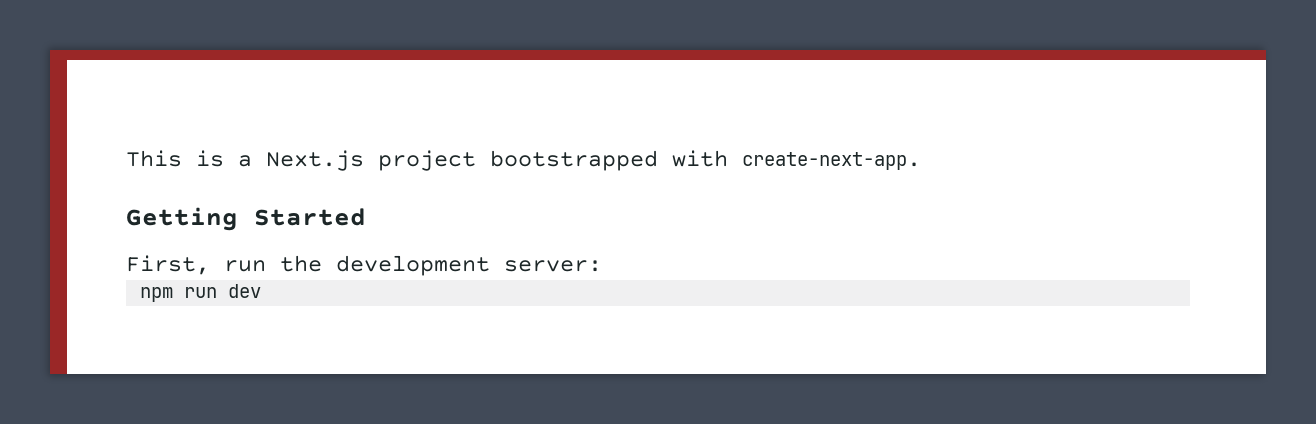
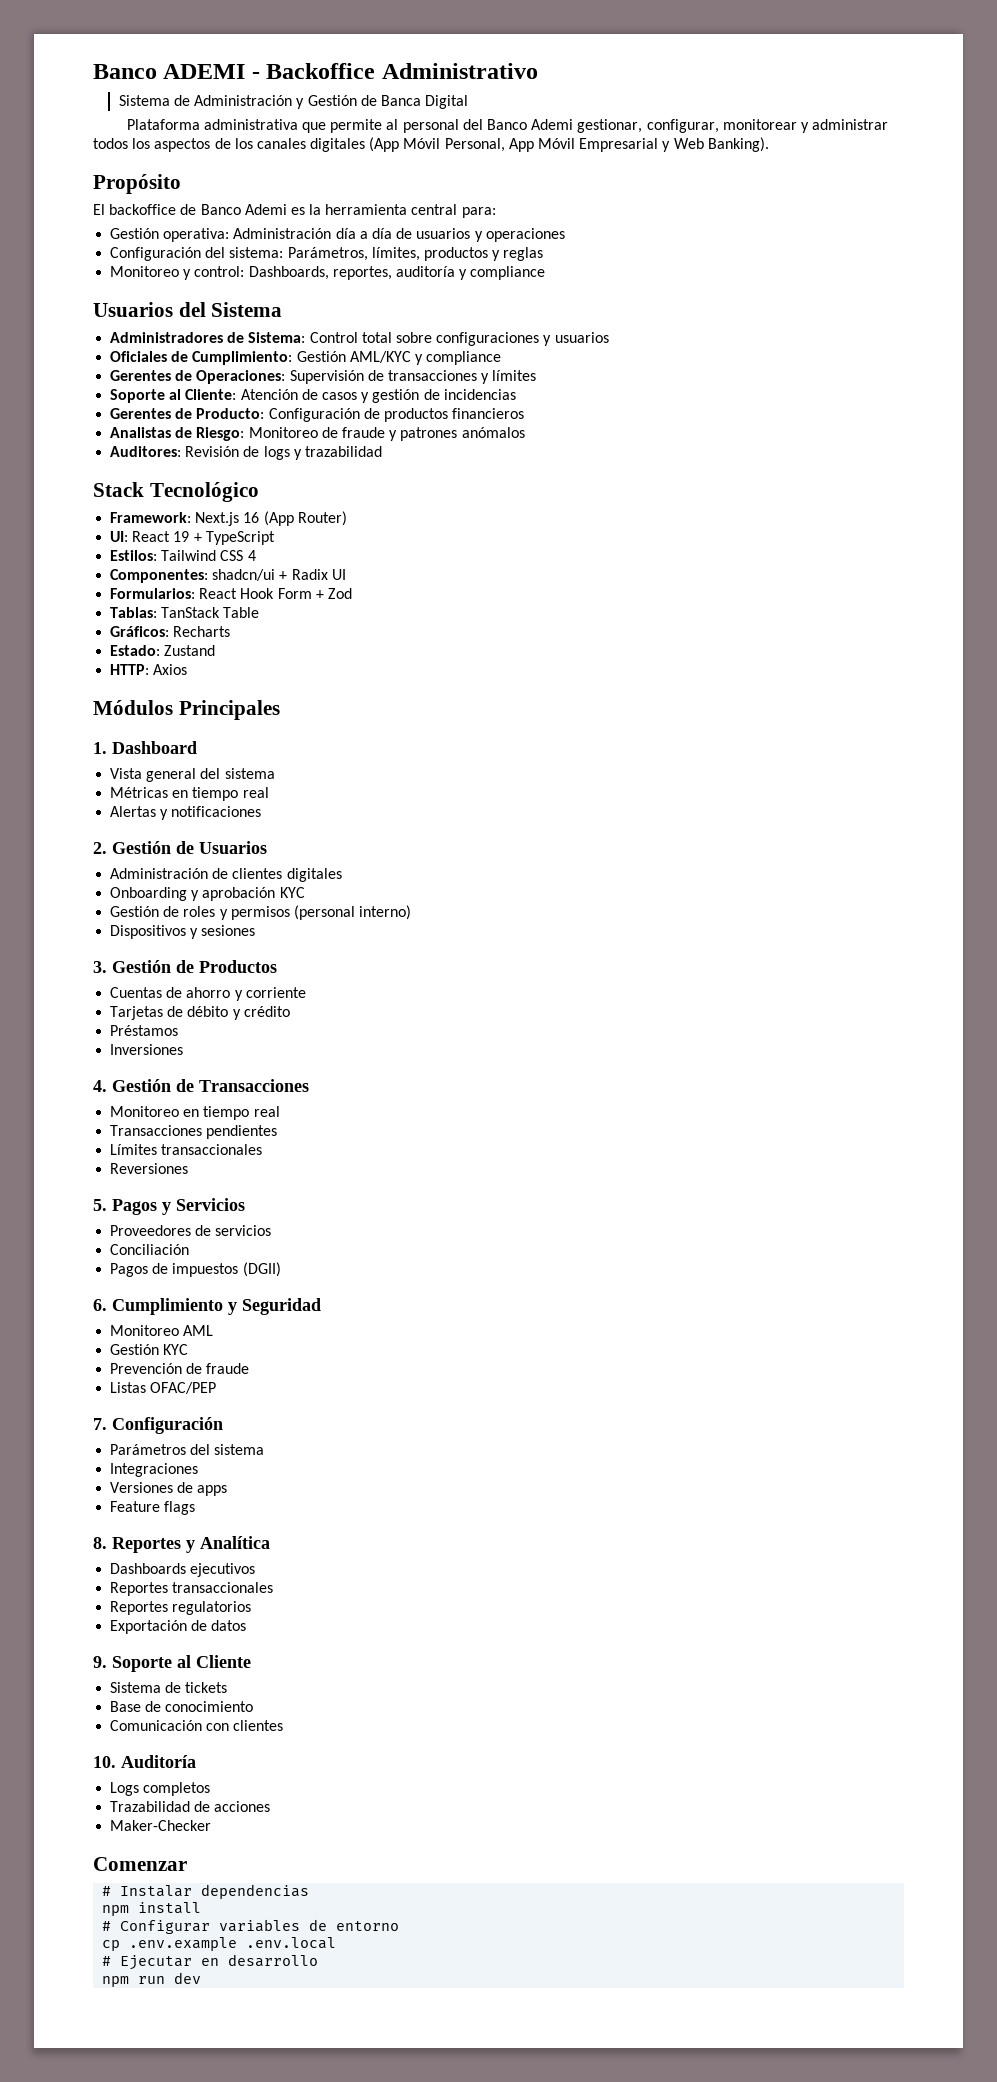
[126,150,921,171] [126,207,366,231] [126,255,602,276] This is a Next.js project bootstrapped with create-next-app. // Getting Started // First, run the development server: -> [93,63,538,79] [118,95,469,109] [126,119,889,133] [93,137,769,152] [93,174,181,194] [93,204,496,218] [110,228,565,242] [110,247,544,261] [110,266,546,280] [93,302,283,317] [110,332,609,346] [110,351,502,365] [110,370,537,384] [110,389,516,403] [110,408,525,422] [110,427,525,441] [110,446,382,460] [93,482,259,502] [110,511,347,526] [110,531,275,545] [110,550,256,561] [110,569,346,583] [110,588,352,599] [110,607,260,618] [110,626,231,637] [110,645,216,656] [110,664,188,675] [93,700,280,720] [93,741,197,754] [110,768,275,782] [110,787,269,801] [110,806,262,820] [93,841,267,854] [110,868,342,882] [110,887,305,901] [110,905,412,920] [110,925,256,939] [93,960,277,973] [110,987,306,1001] [110,1006,290,1020] [110,1025,179,1036] [110,1044,184,1055] [93,1079,309,1092] [110,1106,280,1120] [110,1125,278,1139] [110,1144,263,1155] [110,1163,189,1174] [93,1198,245,1215] [110,1225,272,1236] [110,1244,190,1255] [110,1262,281,1277] [93,1298,321,1315] [110,1325,214,1336] [110,1344,189,1355] [110,1363,250,1374] [110,1382,217,1394] [93,1417,223,1434] [110,1444,265,1455] [110,1463,199,1477] [110,1482,228,1496] [110,1501,196,1515] [93,1536,270,1553] [110,1563,256,1577] [110,1582,274,1596] [110,1601,252,1615] [110,1620,247,1634] [93,1655,251,1672] [110,1682,228,1693] [110,1701,254,1712] [110,1720,284,1731] [93,1755,196,1768] [110,1782,211,1796] [110,1801,271,1812] [110,1820,212,1831] [93,1857,187,1871] [102,1884,310,1899] [102,1902,202,1916] [102,1919,400,1934] [102,1937,337,1951] [102,1954,319,1970] Banco ADEMI - Backoffice Administrativo // Sistema de Administración y Gestión de Banca Digital // Plataforma administrativa que permite al personal del Banco Ademi gestionar, configurar, monitorear y administrar todos los aspectos de los canales digitales (App Móvil Personal, App Móvil Empresarial y Web Banking). // Propósito // El backoffice de Banco Ademi es la herramienta central para: // Gestión operativa: Administración día a día de usuarios y operaciones // Configuración del sistema: Parámetros, límites, productos y reglas // Monitoreo y control: Dashboards, reportes, auditoría y compliance // Usuarios del Sistema // Administradores de Sistema: Control total sobre configuraciones y usuarios // Oficiales de Cumplimiento: Gestión AML/KYC y compliance // Gerentes de Operaciones: Supervisión de transacciones y límites // Soporte al Cliente: Atención de casos y gestión de incidencias // Gerentes de Producto: Configuración de productos financieros // Analistas de Riesgo: Monitoreo de fraude y patrones anómalos // Auditores: Revisión de logs y trazabilidad // Stack Tecnológico // Framework: Next.js 16 (App Router) // UI: React 19 + TypeScript // Estilos: Tailwind CSS 4 // Componentes: shadcn/ui + Radix UI // Formularios: React Hook Form + Zod // Tablas: TanStack Table // Gráficos: Recharts // Estado: Zustand // HTTP: Axios // Módulos Principales // 1. Dashboard // Vista general del sistema // Métricas en tiempo real // Alertas y notificaciones // 2. Gestión de Usuarios // Administración de clientes digitales // Onboarding y aprobación KYC // Gestión de roles y permisos (personal interno) // Dispositivos y sesiones // 3. Gestión de Productos // Cuentas de ahorro y corriente // Tarjetas de débito y crédito // Préstamos // Inversiones // 4. Gestión de Transacciones // Monitoreo en tiempo real // Transacciones pendientes // Límites transaccionales // Reversiones // 5. Pagos y Servicios // Proveedores de servicios // Conciliación // Pagos de impuestos (DGII) // 6. Cumplimiento y Seguridad // Monitoreo AML // Gestión KYC // Prevención de fraude // Listas OFAC/PEP // 7. Configuración // Parámetros del sistema // Integraciones // Versiones de apps // Feature flags // 8. Reportes y Analítica // Dashboards ejecutivos // Reportes transaccionales // Reportes regulatorios // Exportación de datos // 9. Soporte al Cliente // Sistema de tickets // Base de conocimiento // Comunicación con clientes // 10. Auditoría // Logs completos // Trazabilidad de acciones // Maker-Checker // Comenzar // # Instalar dependencias // npm install // # Configurar variables de entorno // cp .env.example .env.local // # Ejecutar en desarrollo

